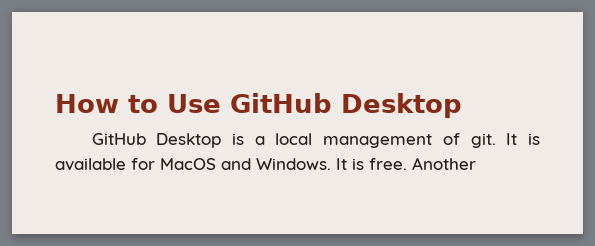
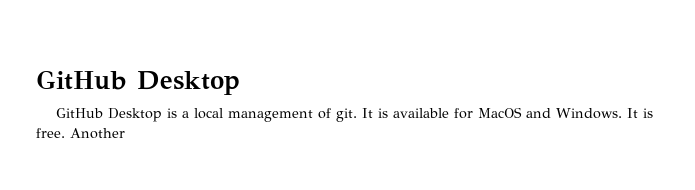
[55,94,221,113] How to Use -> (36, 80) none

